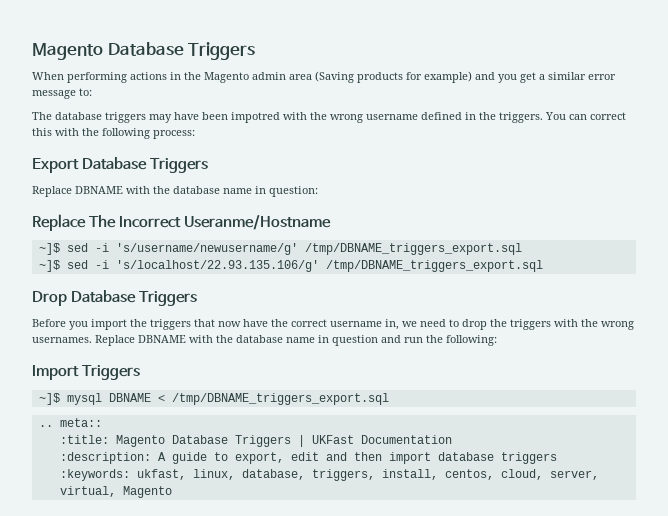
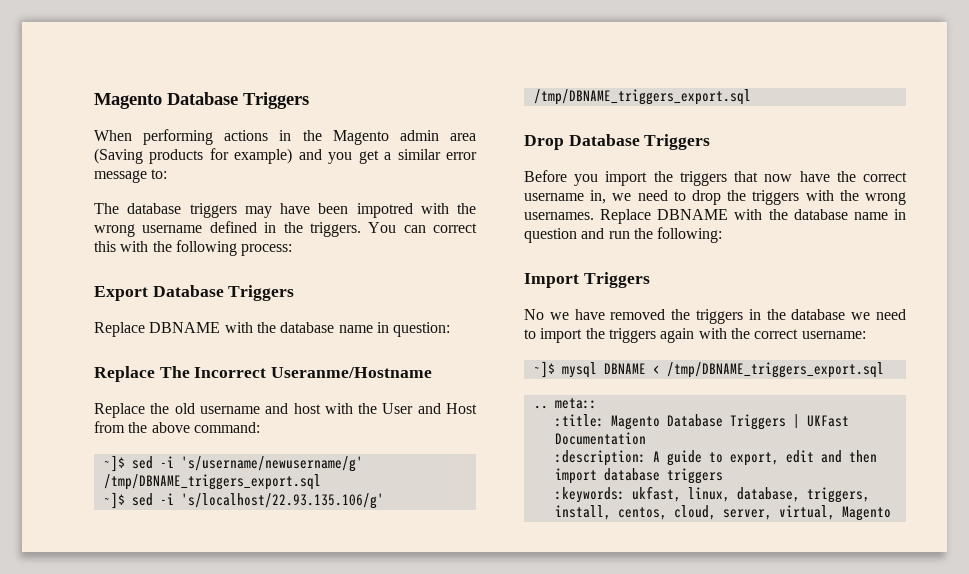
(332, 222) none -> [94,403,478,418] [94,421,260,433] // Replace the old username and host with the User and Host from the above command:
(141, 372) none -> [524,309,906,324] [524,328,866,343] // No we have removed the triggers in the database we need to import the triggers again with the correct username:

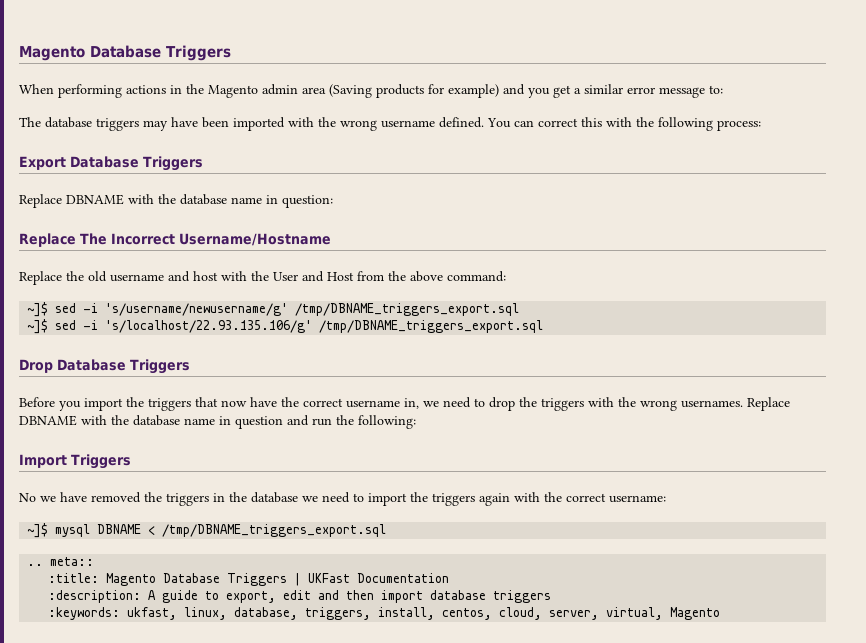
[356,203,413,218] impotred -> [233,117,285,131] imported
[209,221,361,237] defined in the triggers. -> [439,117,484,128] defined.
[271,367,433,378] Useranme/Hostname -> [179,233,331,246] Username/Hostname

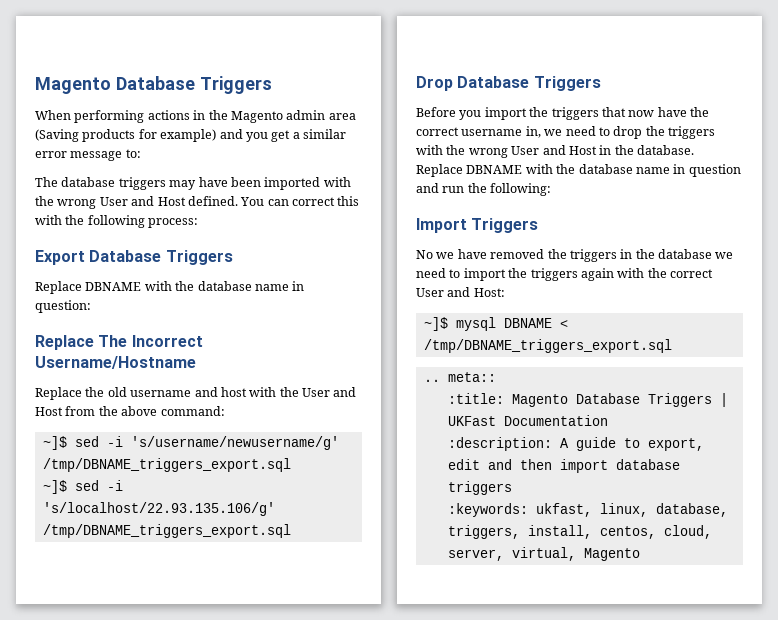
[381,120,435,128] username -> [99,196,186,206] User and Host
[681,400,743,408] usernames. -> [511,145,694,155] User and Host in the database.
[609,495,666,503] username: -> [416,287,505,297] User and Host:

